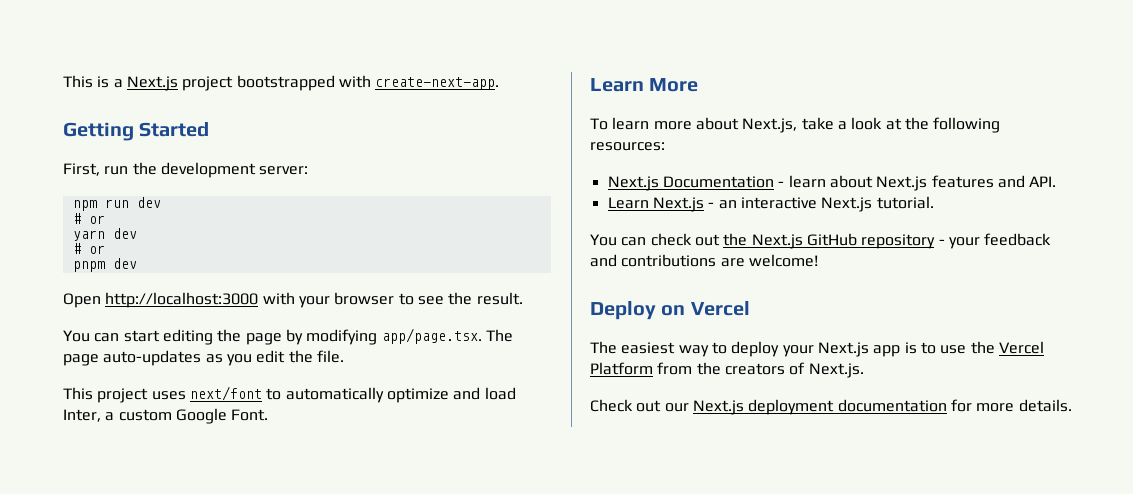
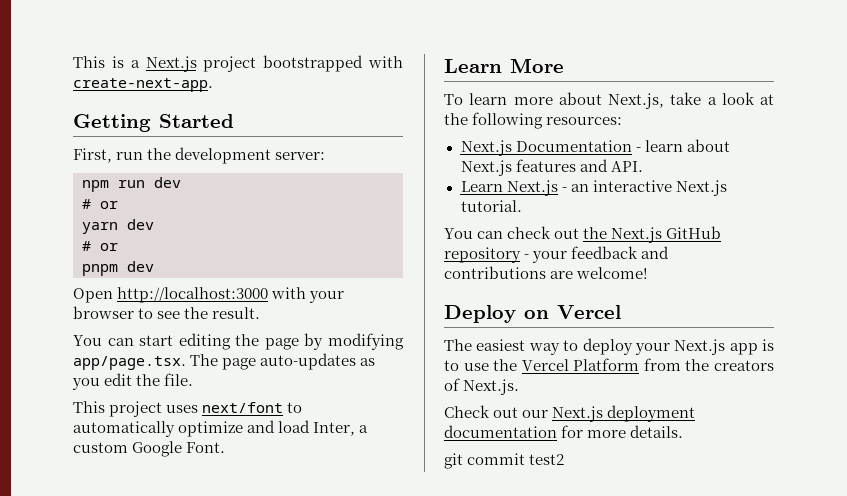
(1072, 405) none -> [444,453,565,469] // git commit test2

